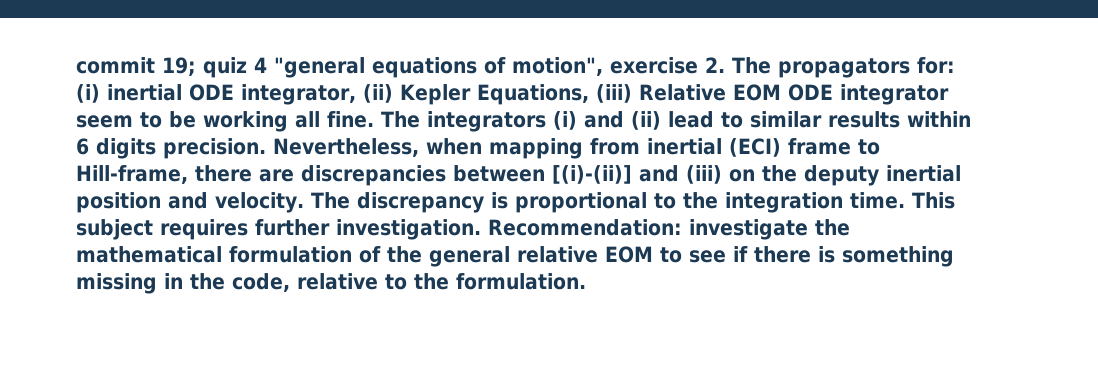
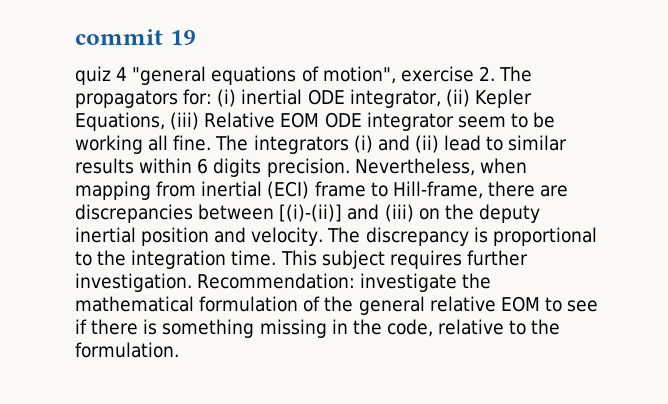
[162,57,196,76] 19; -> [169,30,196,45] 19 //

